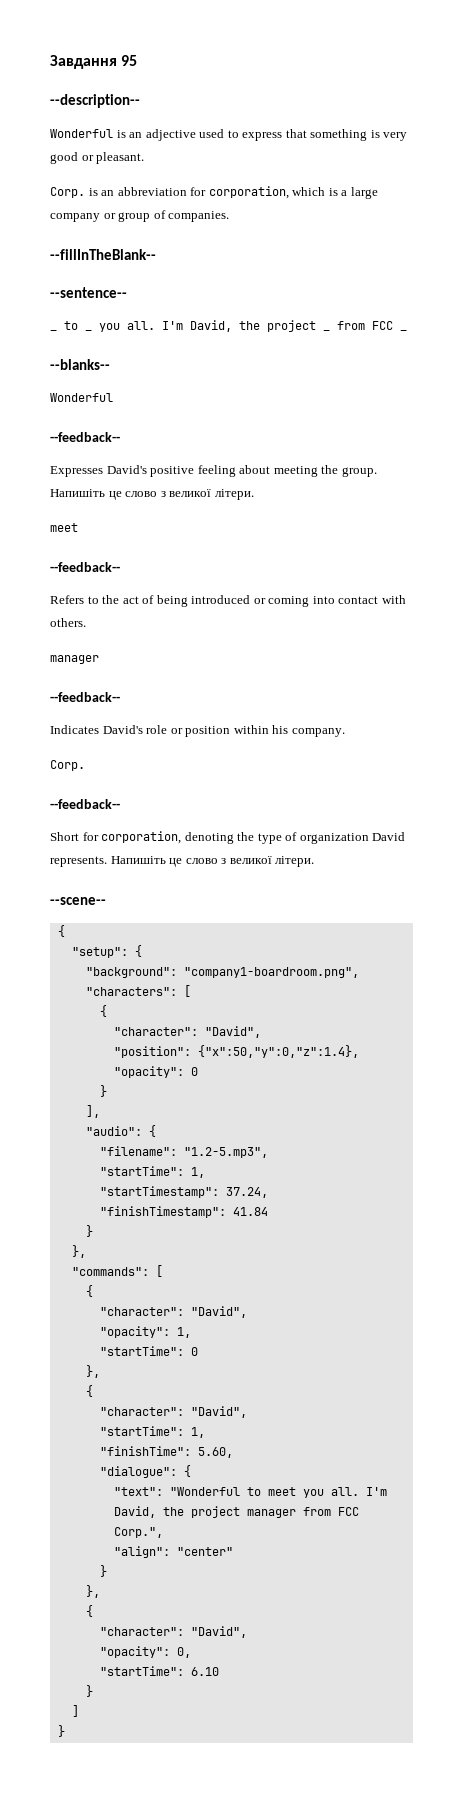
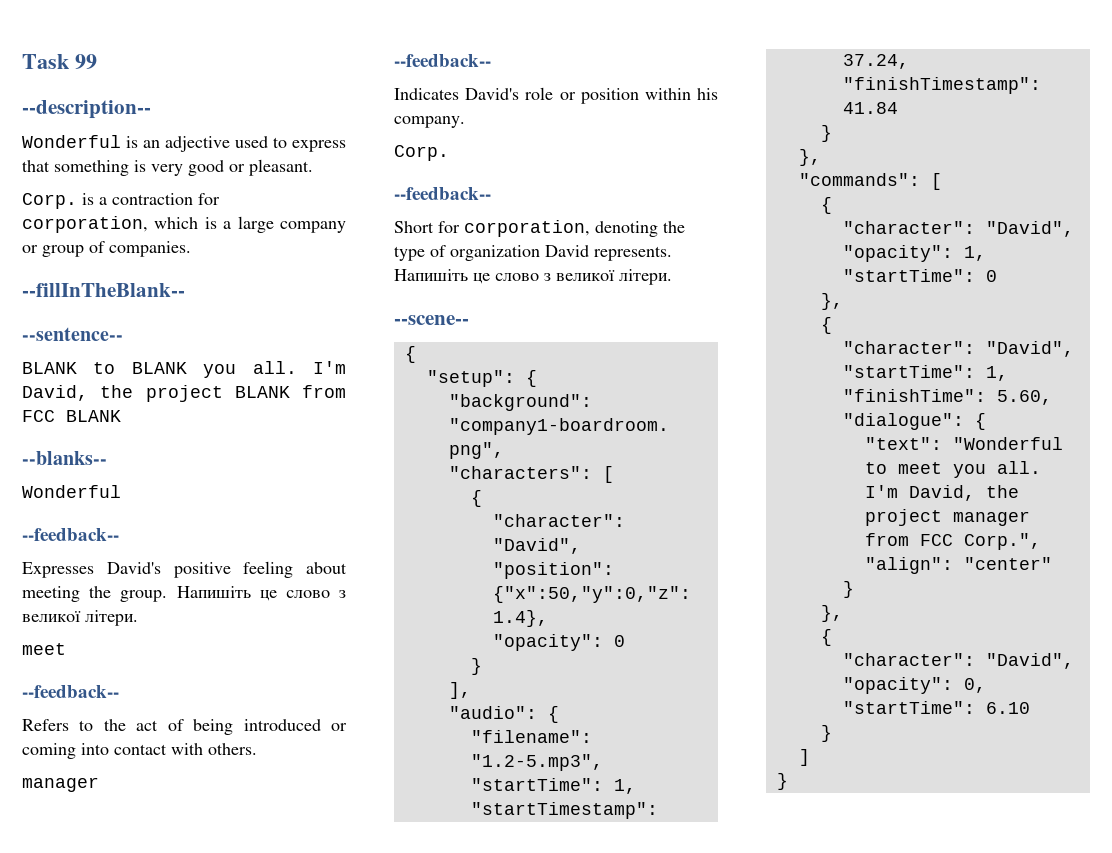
[50,55,138,69] Завдання 95 -> [22,54,97,69] Task 99
[101,187,187,196] an abbreviation -> [99,193,193,205] a contraction
[50,330,57,331] [64,321,78,330] [85,320,330,332] [337,321,393,330] [400,330,407,331] _ to _ you all. I'm David, the project _ from FCC _ -> [22,361,346,378] [22,385,346,402] [22,410,121,422] BLANK to BLANK you all. I'm David, the project BLANK from FCC BLANK

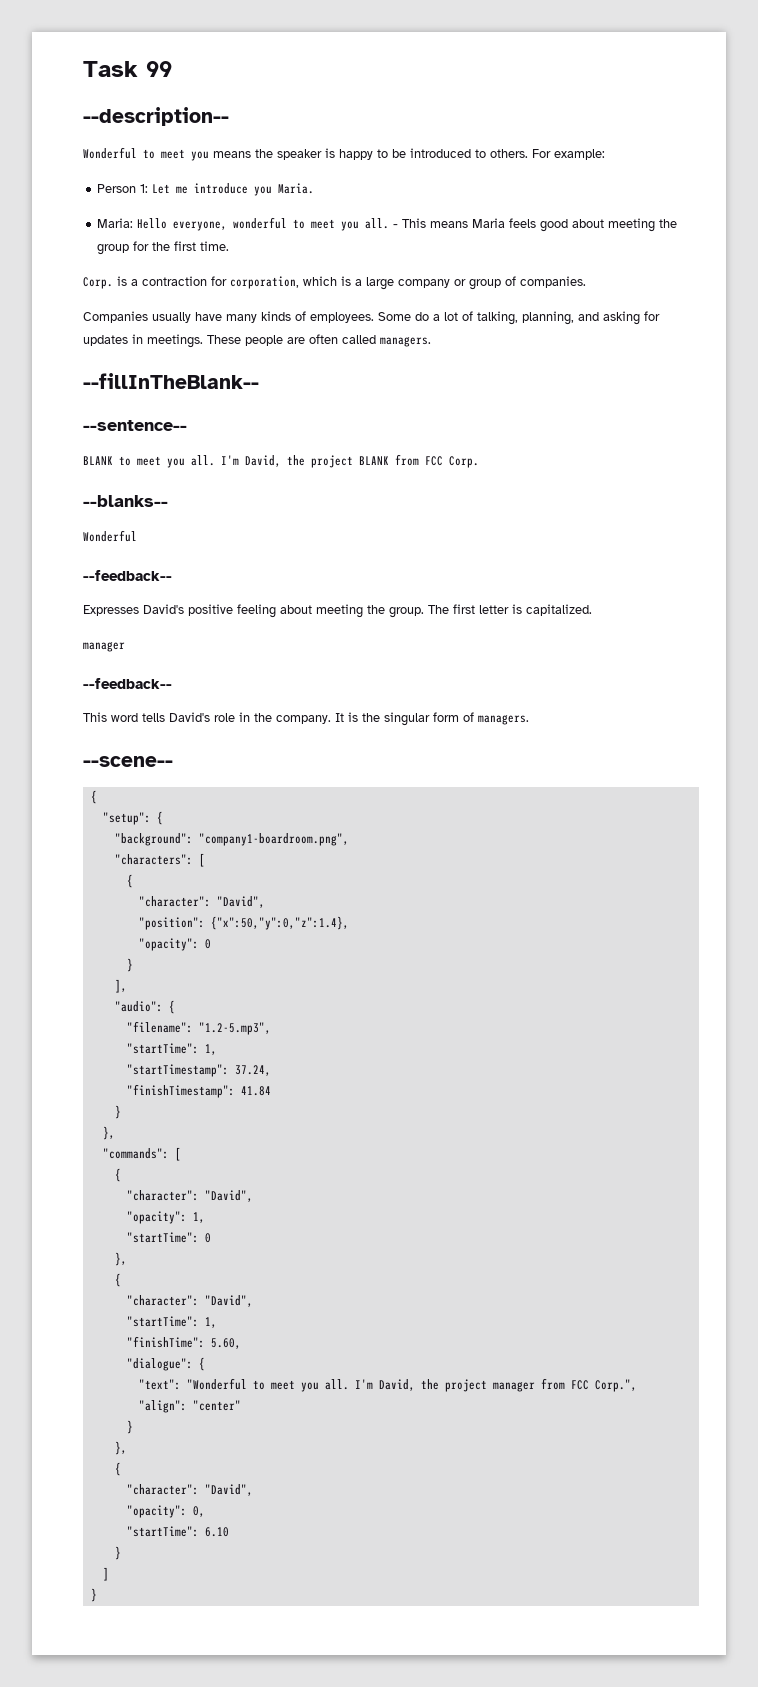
[126,136,346,152] [22,159,313,176] is an adjective used to express that something is very good or pleasant. -> [143,148,605,161] [97,183,315,196] [97,217,678,232] [97,241,230,255] to meet you means the speaker is happy to be introduced to others. For example: // Person 1: Let me introduce you Maria. // Maria: Hello everyone, wonderful to meet you all. - This means Maria feels good about meeting the group for the first time.
(191, 249) none -> [83,311,660,325] [83,334,431,348] // Companies usually have many kinds of employees. Some do a lot of talking, planning, and asking for updates in meetings. These people are often called managers.
[131,362,187,374] BLANK -> [137,456,161,466] meet
[66,410,121,422] BLANK -> [449,456,479,468] Corp.
[176,586,346,601] [22,610,138,626] [22,643,66,655] [22,685,119,698] [22,719,347,735] [22,743,257,759] [22,777,99,792] [394,54,491,67] [394,87,718,104] [394,116,465,128] [394,145,449,161] [394,187,491,200] [394,220,685,237] [394,245,672,261] [394,269,672,285] Напишіть це слово з великої літери. // meet // --feedback-- // Refers to the act of being introduced or coming into contact with others. // manager // --feedback-- // Indicates David's role or position within his company. // Corp. // --feedback-- // Short for corporation, denoting the type of organization David represents. Напишіть це слово з великої літери. -> [428,604,592,616] [83,642,125,652] [83,678,172,689] [83,712,529,726] The first letter is capitalized. // manager // --feedback-- // This word tells David's role in the company. It is the singular form of managers.

